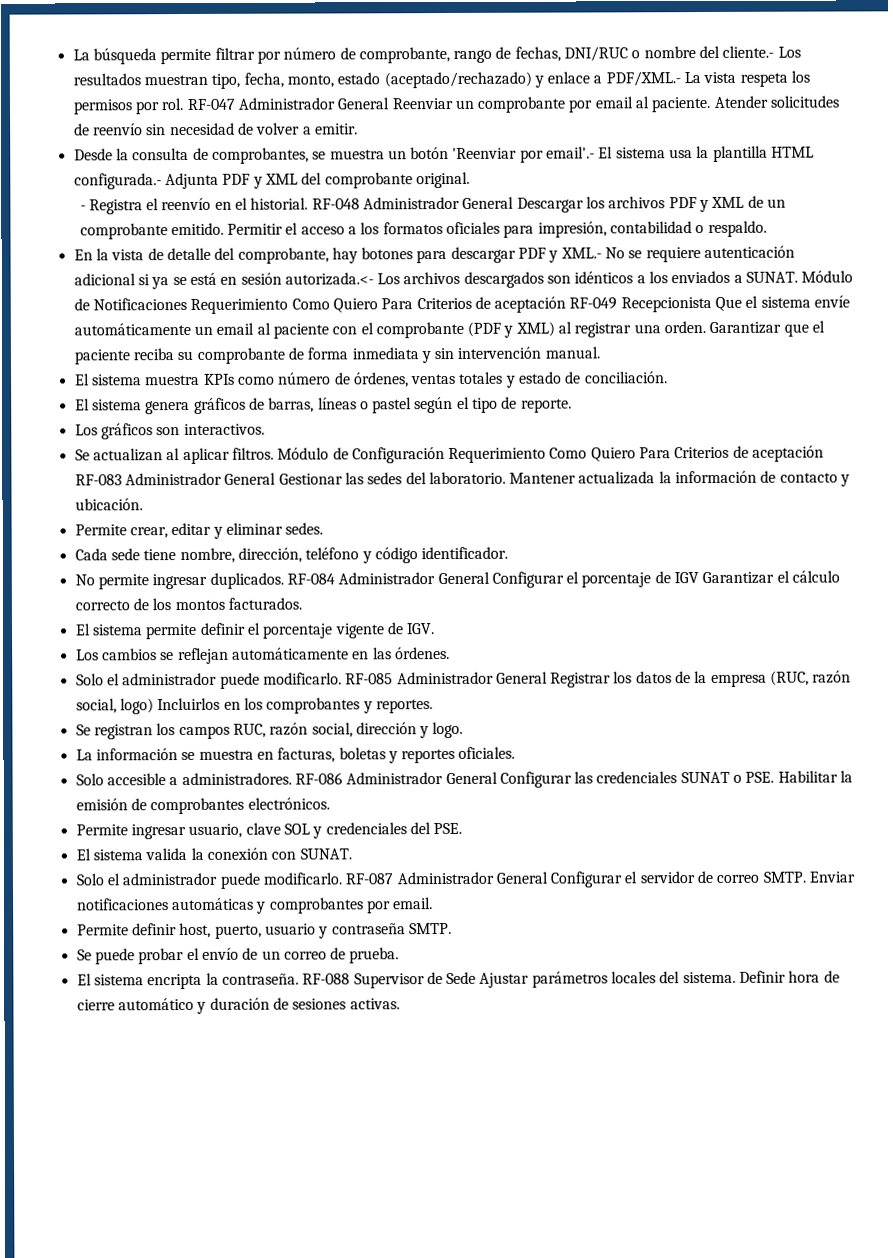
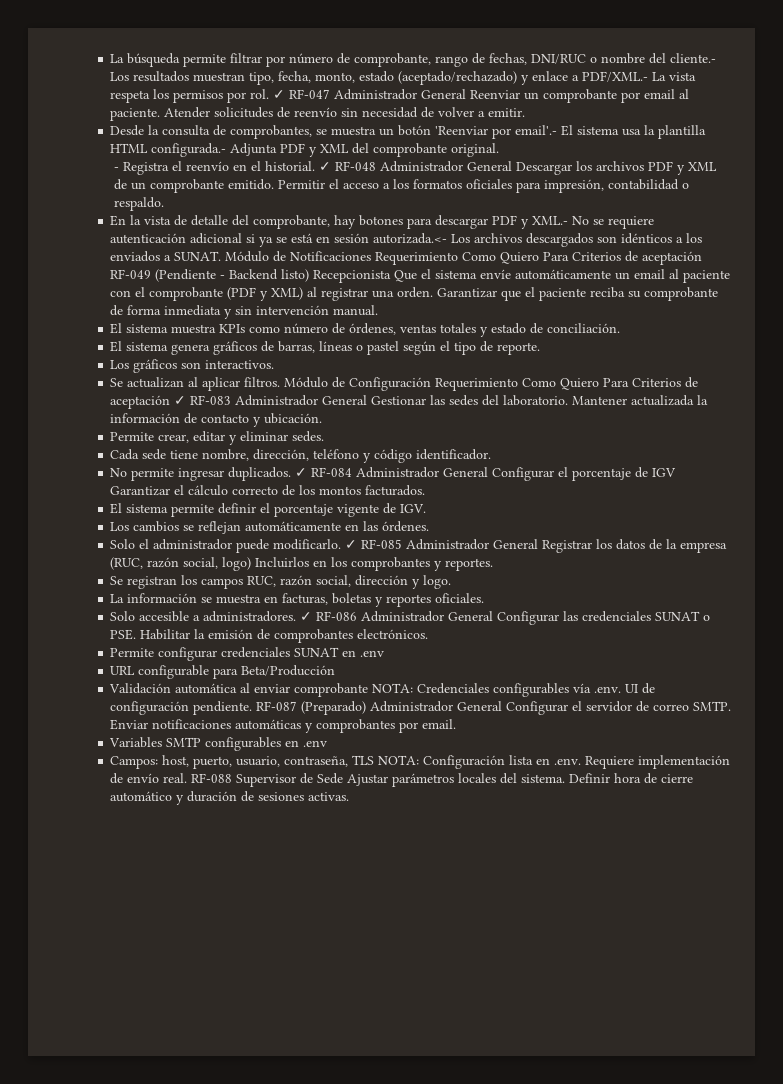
(185, 104) none -> [273,90,286,99] ✓
(309, 203) none -> [319,162,332,171] ✓
(618, 303) none -> [155,269,310,282] (Pendiente - Backend listo)
(825, 453) none -> [174,396,187,405] ✓
(284, 580) none -> [295,468,308,477] ✓
(342, 678) none -> [345,540,358,549] ✓
(292, 779) none -> [300,612,313,621] ✓
[130,822,463,840] [75,847,352,861] [75,872,394,889] ingresar usuario, clave SOL y credenciales del PSE. // El sistema valida la conexión con SUNAT. // Solo el administrador puede modificarlo. RF-087 -> [158,647,385,661] [110,665,336,679] [109,683,656,697] [110,701,367,715] configurar credenciales SUNAT en .env // URL configurable para Beta/Producción // Validación automática al enviar comprobante NOTA: Credenciales configurables vía .env. UI de configuración pendiente. RF-087 (Preparado)
[76,922,452,939] [76,947,400,965] [76,972,299,990] Permite definir host, puerto, usuario y contraseña SMTP. // Se puede probar el envío de un correo de prueba. // El sistema encripta la contraseña. -> [109,737,328,751] [110,755,731,769] [110,773,188,784] Variables SMTP configurables en .env // Campos: host, puerto, usuario, contraseña, TLS NOTA: Configuración lista en .env. Requiere implementación de envío real.

